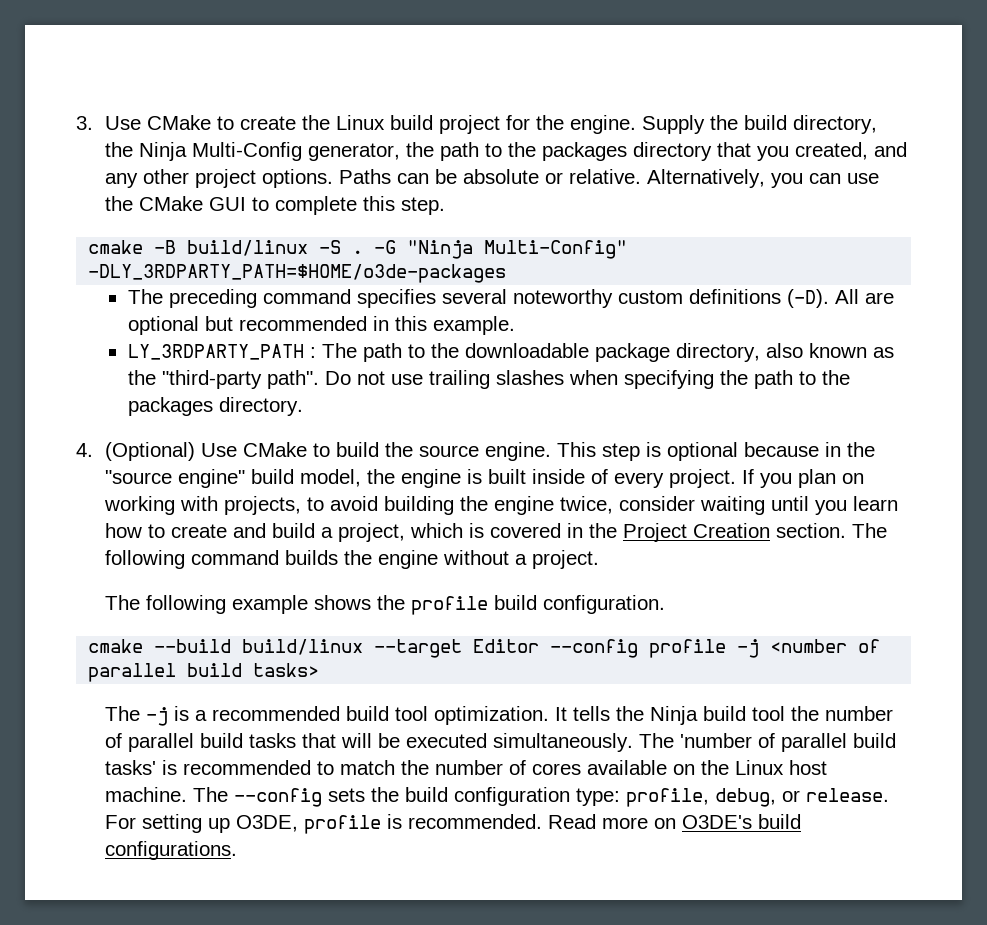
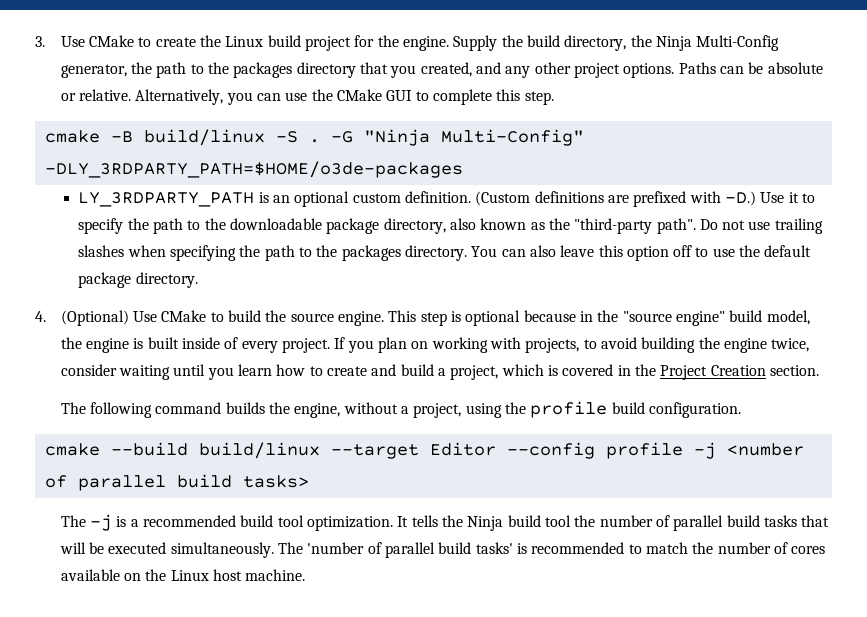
[127,289,894,308] [127,316,515,335] [127,343,357,360] The preceding command specifies several noteworthy custom definitions (-D). All are optional but recommended in this example. // LY_3RDPARTY_PATH : The -> [78,191,815,207] [78,218,149,234] LY_3RDPARTY_PATH is an optional custom definition. (Custom definitions are prefixed with -D.) Use it to specify the
(303, 406) none -> [471,245,812,261] [78,272,198,288] You can also leave this option off to use the default package directory.
(847, 530) none -> (819, 370) //
[378,550,439,569] engine -> [294,403,341,418] engine,
[532,550,600,569] [105,595,372,614] project. // The following example shows -> [413,403,502,418] project, using
[193,787,890,807] [105,814,802,834] [105,841,238,860] The --config sets the build configuration type: profile, debug, or release. For setting up O3DE, profile is recommended. Read more on O3DE's build configurations. -> (306, 575) none

